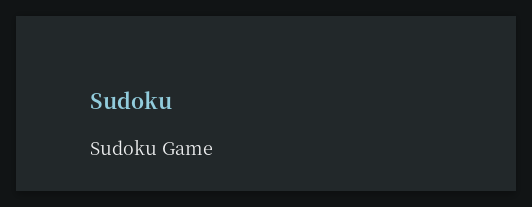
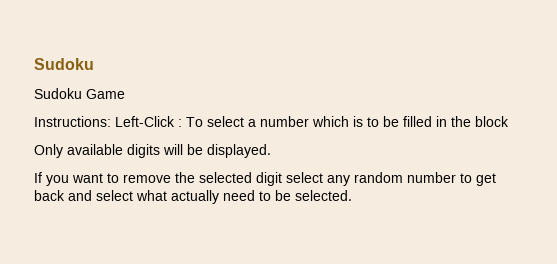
(213, 148) none -> [34,116,509,127] [34,144,271,158] [34,172,496,186] [34,190,352,204] // Instructions: Left-Click : To select a number which is to be filled in the block // Only available digits will be displayed. // If you want to remove the selected digit select any random number to get back and select what actually need to be selected.

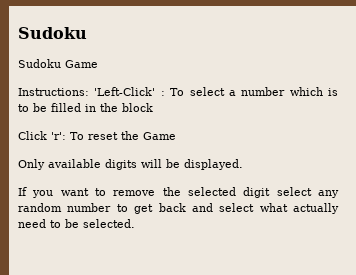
[115,116,175,127] Left-Click -> [94,87,156,96] 'Left-Click'
(509, 121) none -> [18,131,176,140] // Click 'r': To reset the Game

